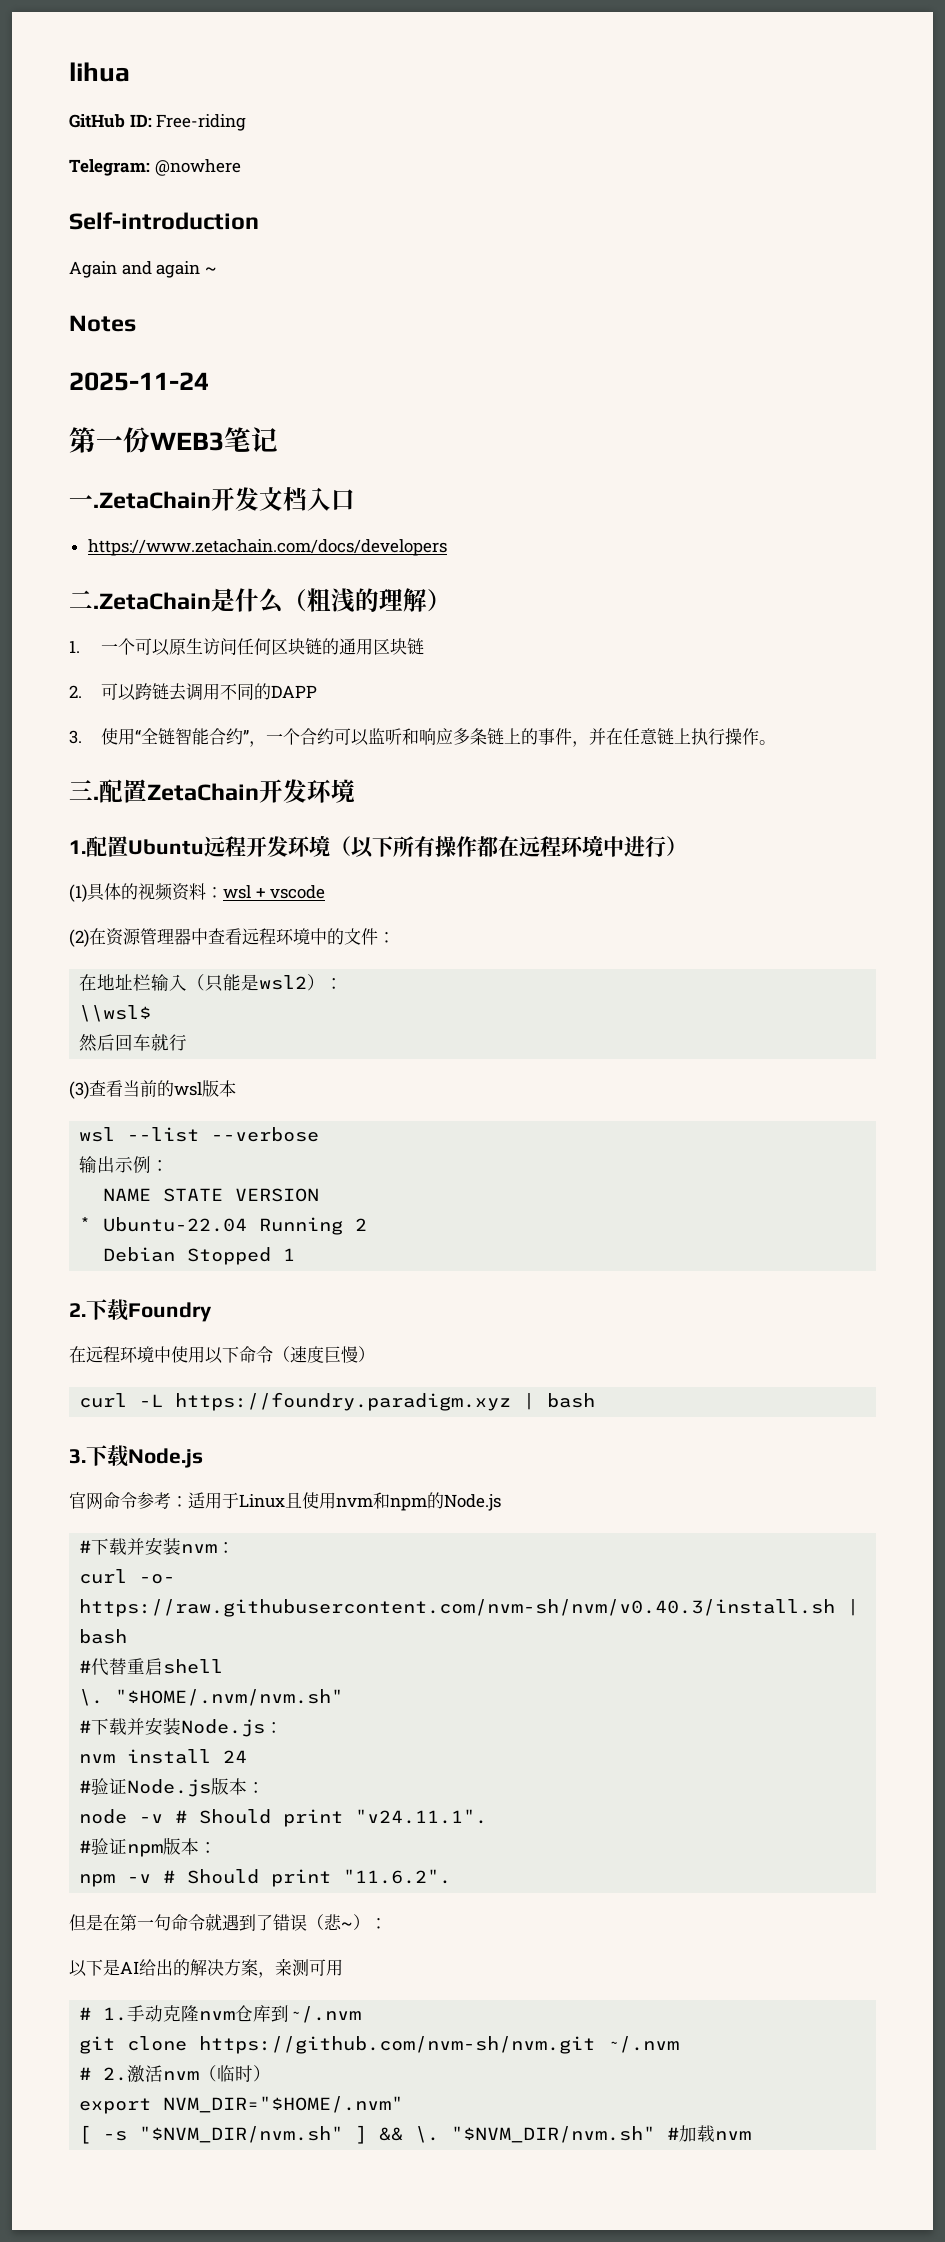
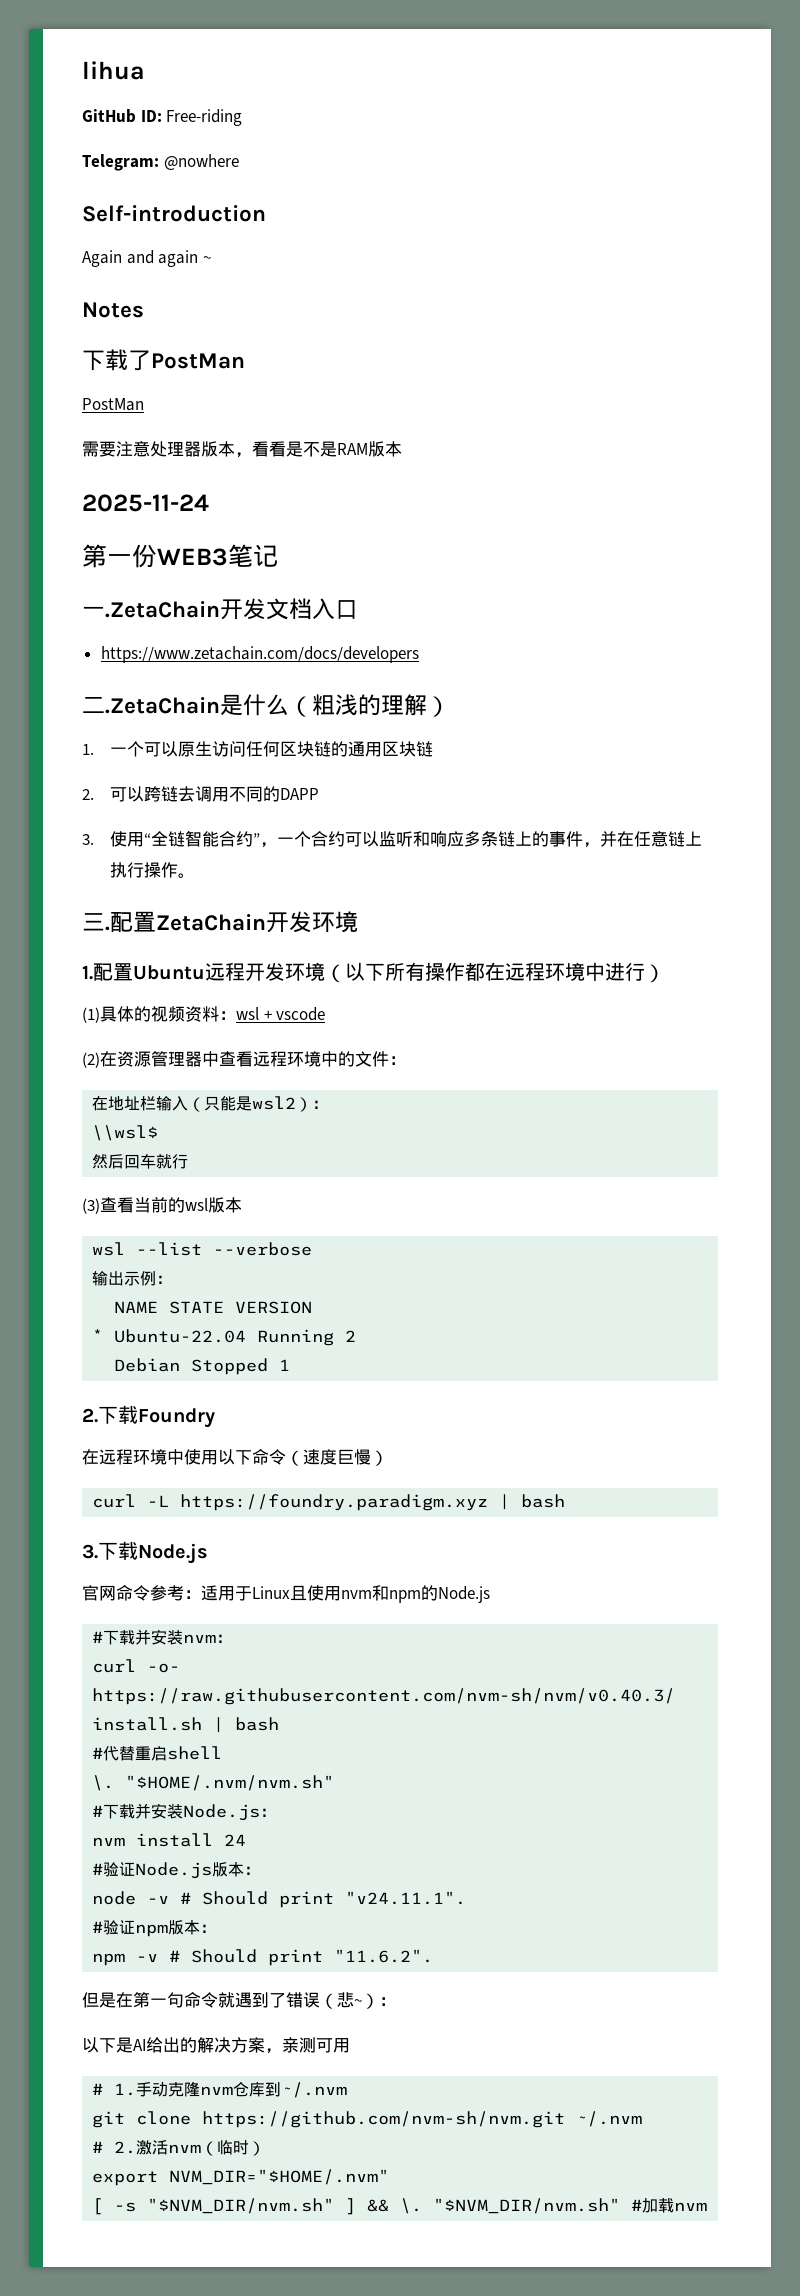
(136, 323) none -> [82,349,245,371] [82,398,144,411] [82,441,402,458] // 下载了PostMan // PostMan // 需要注意处理器版本，看看是不是RAM版本

